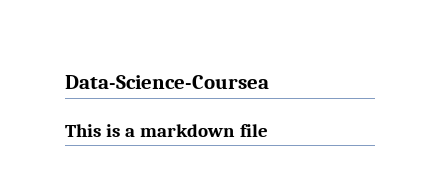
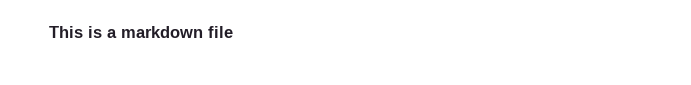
[65,75,269,89] Data-Science-Coursea // -> (49, 32) none

